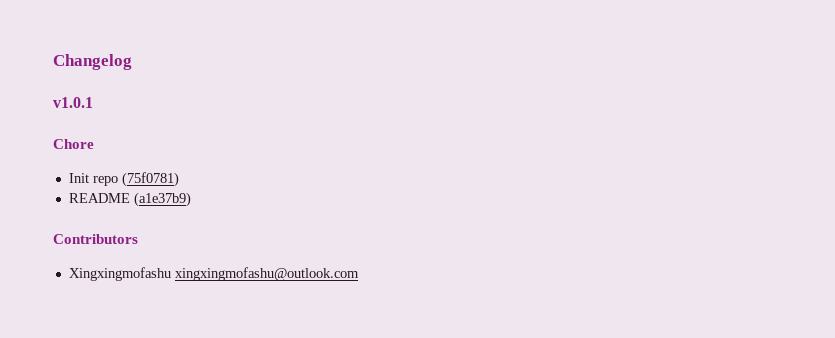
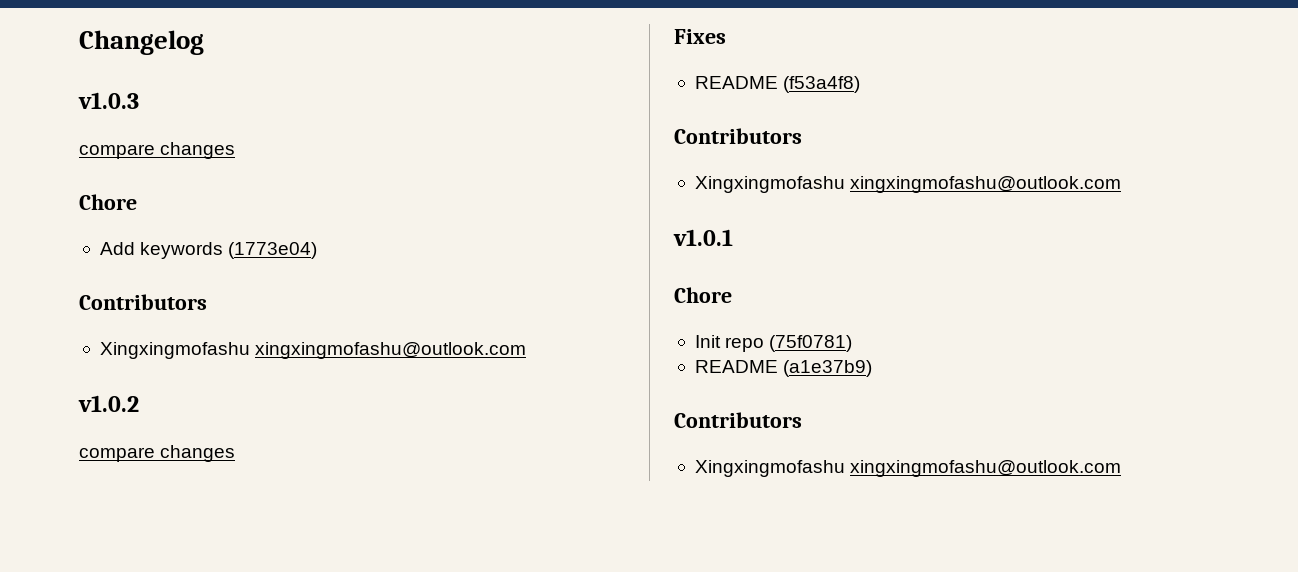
(132, 62) none -> [78,92,139,109] [79,142,236,159] [79,194,137,210] [99,242,318,259] [79,294,207,310] [99,342,527,359] [78,395,139,412] [79,445,236,462] [674,29,726,44] [694,76,861,93] [674,128,802,144] [694,176,1122,193] // v1.0.3 // compare changes // Chore // Add keywords (1773e04) // Contributors // Xingxingmofashu xingxingmofashu@outlook.com // v1.0.2 // compare changes // Fixes // README (f53a4f8) // Contributors // Xingxingmofashu xingxingmofashu@outlook.com

